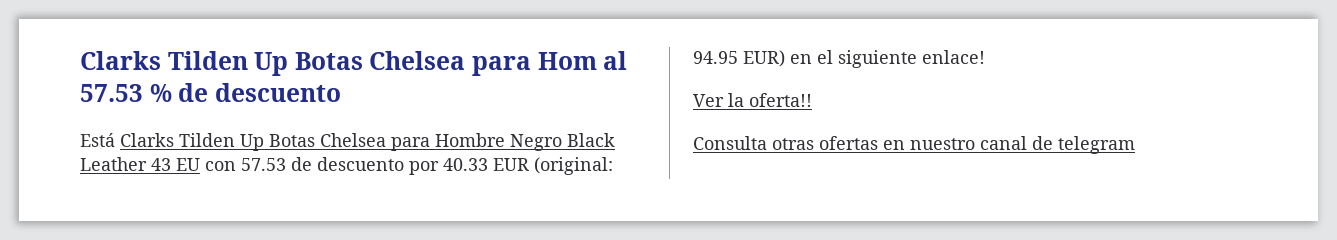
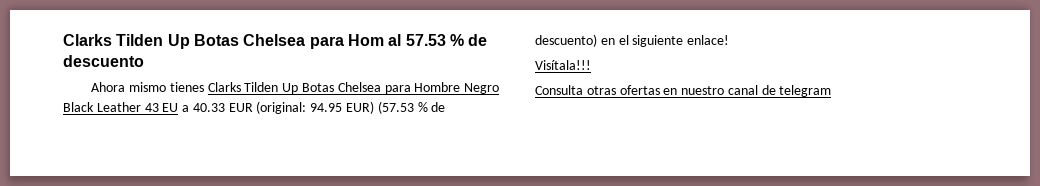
[80,133,115,147] Está -> [91,82,204,92] Ahora mismo tienes
[205,157,439,175] con 57.53 de descuento por -> [182,105,190,112] a
(785, 58) none -> [377,101,446,114] [535,34,597,47] (57.53 % de descuento)
[693,93,812,107] Ver la oferta!! -> [535,60,591,70] Visítala!!!

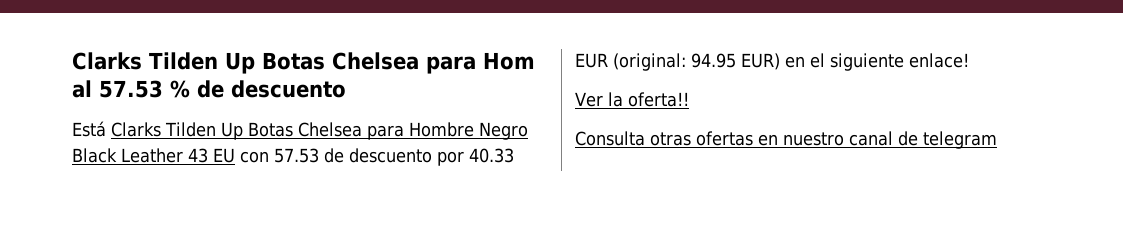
[91,82,204,92] Ahora mismo tienes -> [72,121,106,137] Está
[182,105,190,112] a -> [240,148,464,166] con 57.53 de descuento por
[377,101,446,114] [535,34,597,47] (57.53 % de descuento) -> (780, 61) none
[535,60,591,70] Visítala!!! -> [575,92,689,107] Ver la oferta!!

